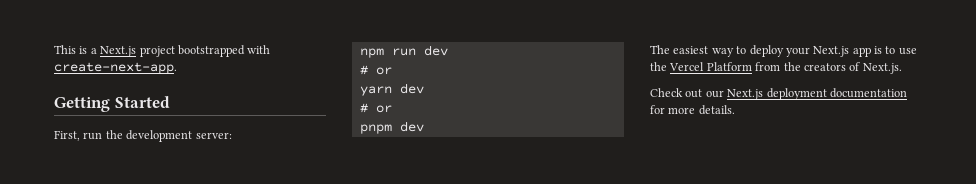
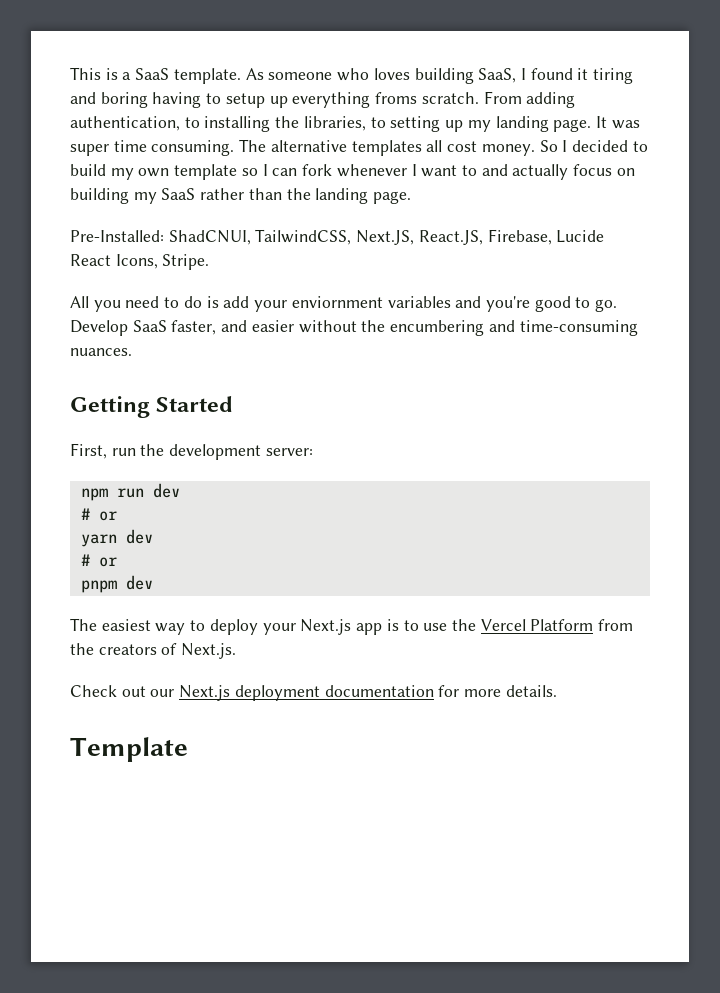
[100,45,271,57] [54,62,177,74] Next.js project bootstrapped with create-next-app. -> [135,68,634,84] [70,91,576,108] [70,116,640,132] [70,139,648,156] [70,164,635,180] [70,188,412,204] [70,229,605,245] [70,254,210,270] [70,296,618,312] [70,320,638,336] [70,348,132,356] SaaS template. As someone who loves building SaaS, I found it tiring and boring having to setup up everything froms scratch. From adding authentication, to installing the libraries, to setting up my landing page. It was super time consuming. The alternative templates all cost money. So I decided to build my own template so I can fork whenever I want to and actually focus on building my SaaS rather than the landing page. // Pre-Installed: ShadCNUI, TailwindCSS, Next.JS, React.JS, Firebase, Lucide React Icons, Stripe. // All you need to do is add your enviornment variables and you're good to go. Develop SaaS faster, and easier without the encumbering and time-consuming nuances.
(735, 110) none -> [70,737,188,762] // Template

